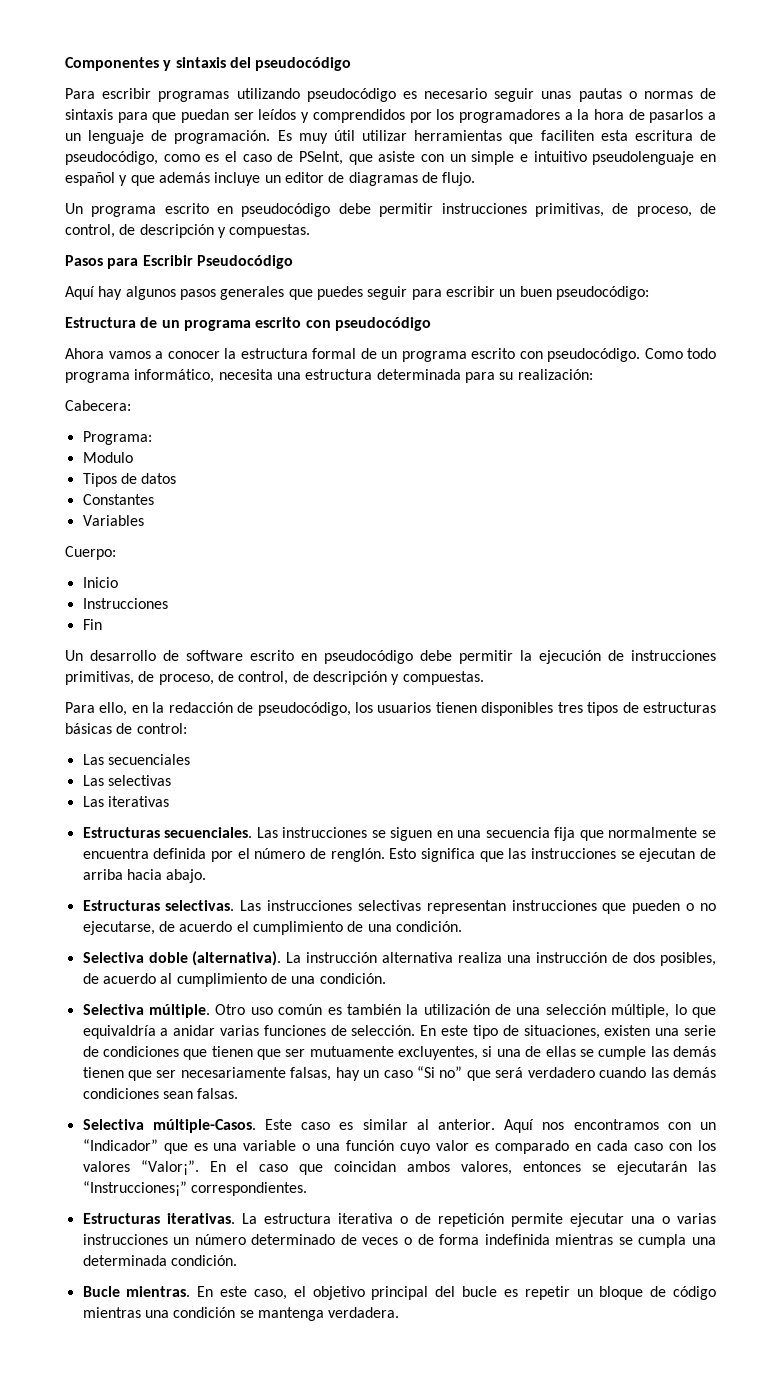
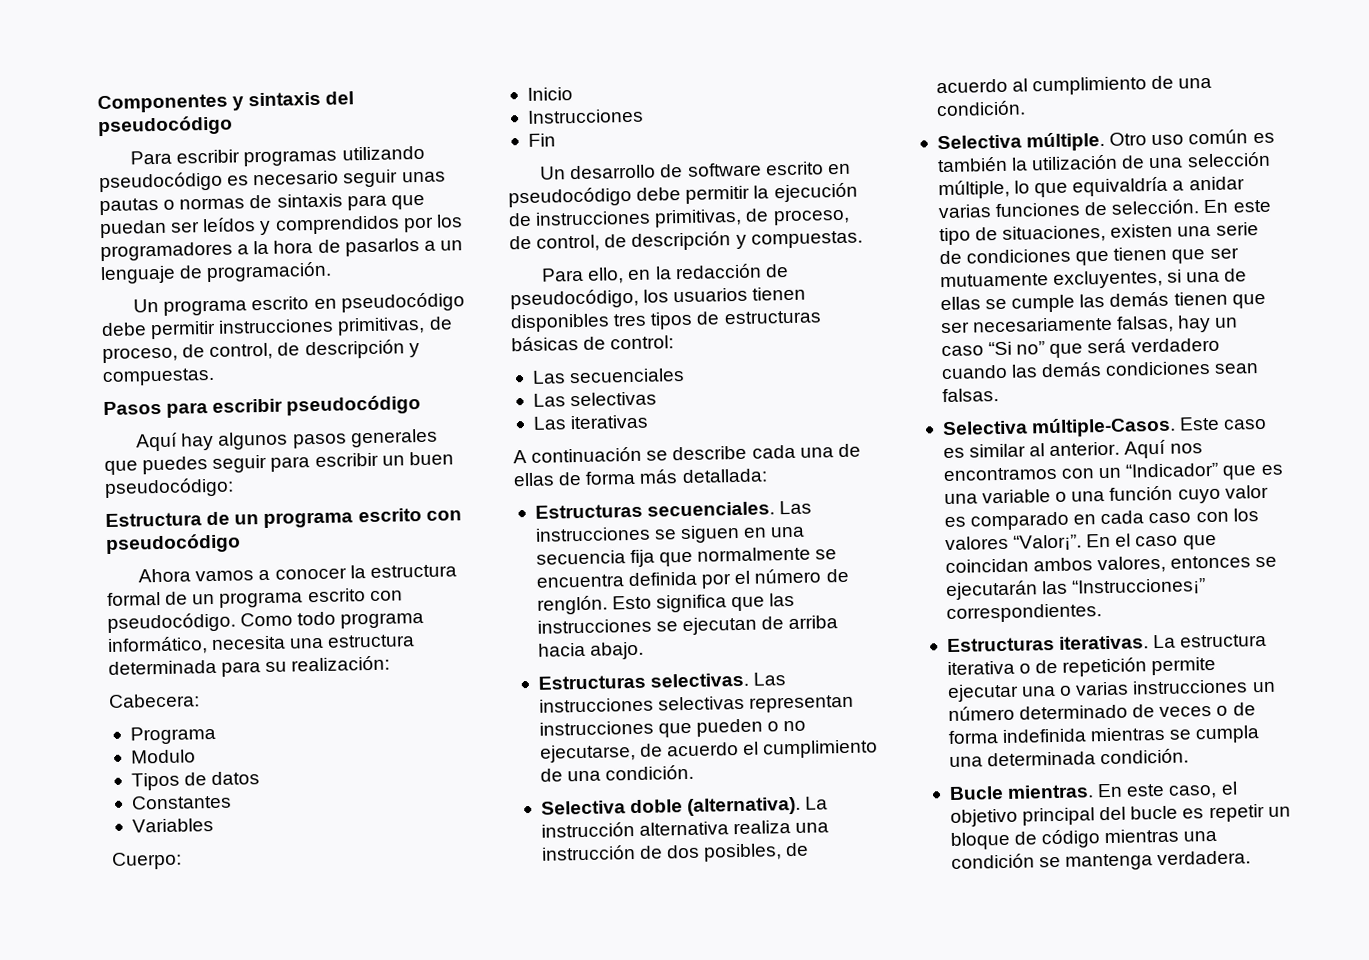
[277,130,716,144] [65,151,716,165] [65,172,476,186] Es muy útil utilizar herramientas que faciliten esta escritura de pseudocódigo, como es el caso de PSeInt, que asiste con un simple e intuitivo pseudolenguaje en español y que además incluye un editor de diagramas de flujo. -> (333, 272) none
[142,255,293,269] Escribir Pseudocódigo -> [212,394,422,416] escribir pseudocódigo
[82,431,152,445] Programa: -> [129,725,216,745] Programa
(169, 801) none -> [513,443,861,464] [513,468,768,487] // A continuación se describe cada una de ellas de forma más detallada:

